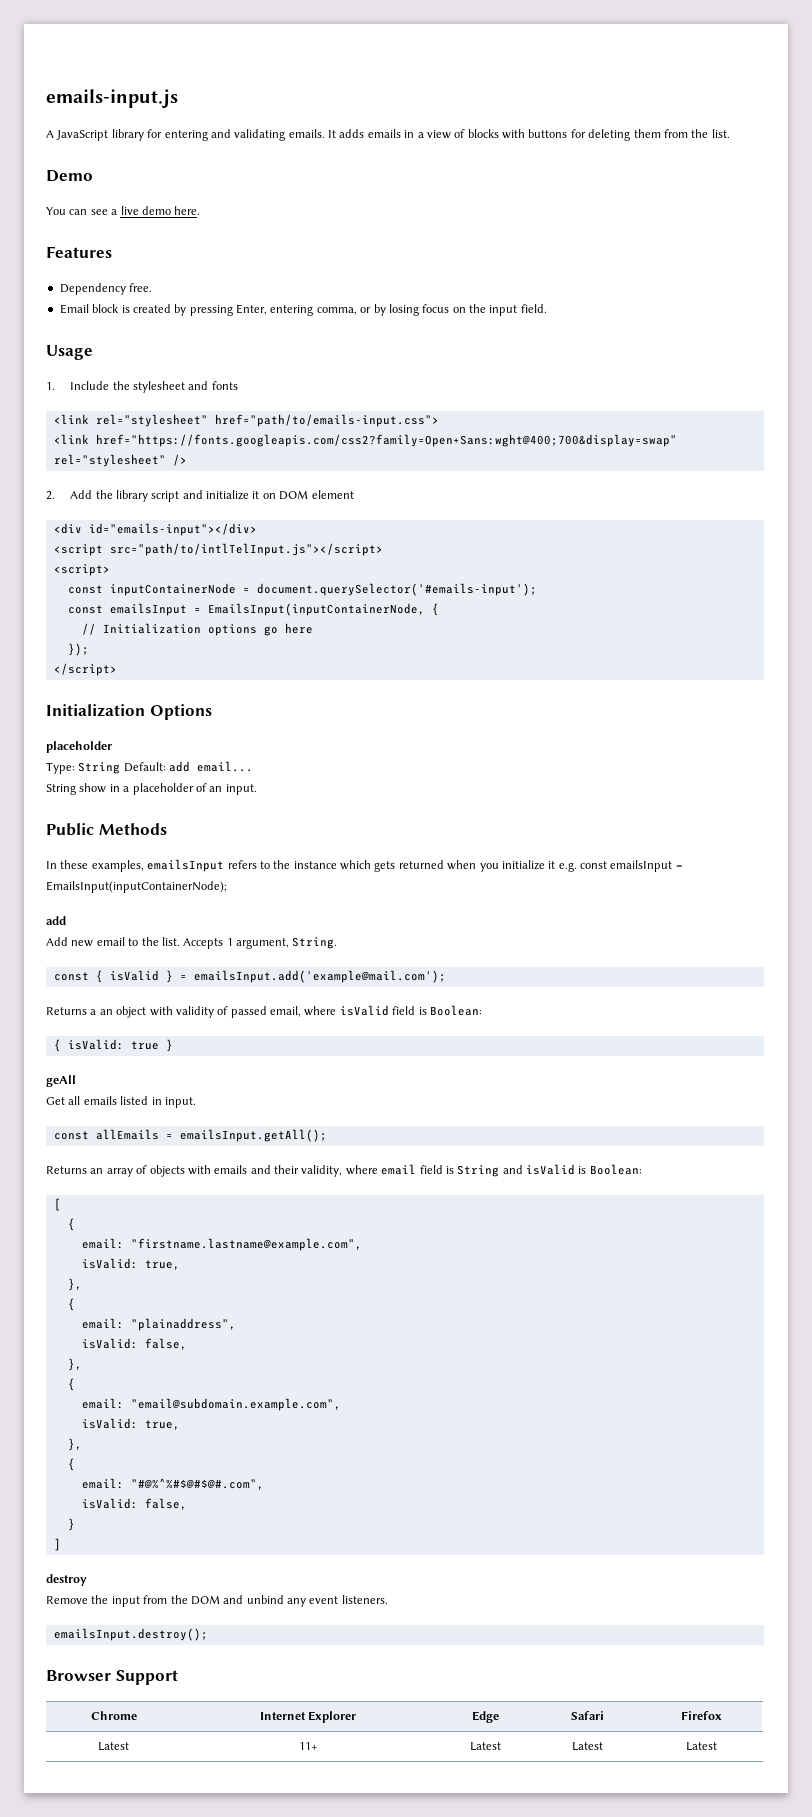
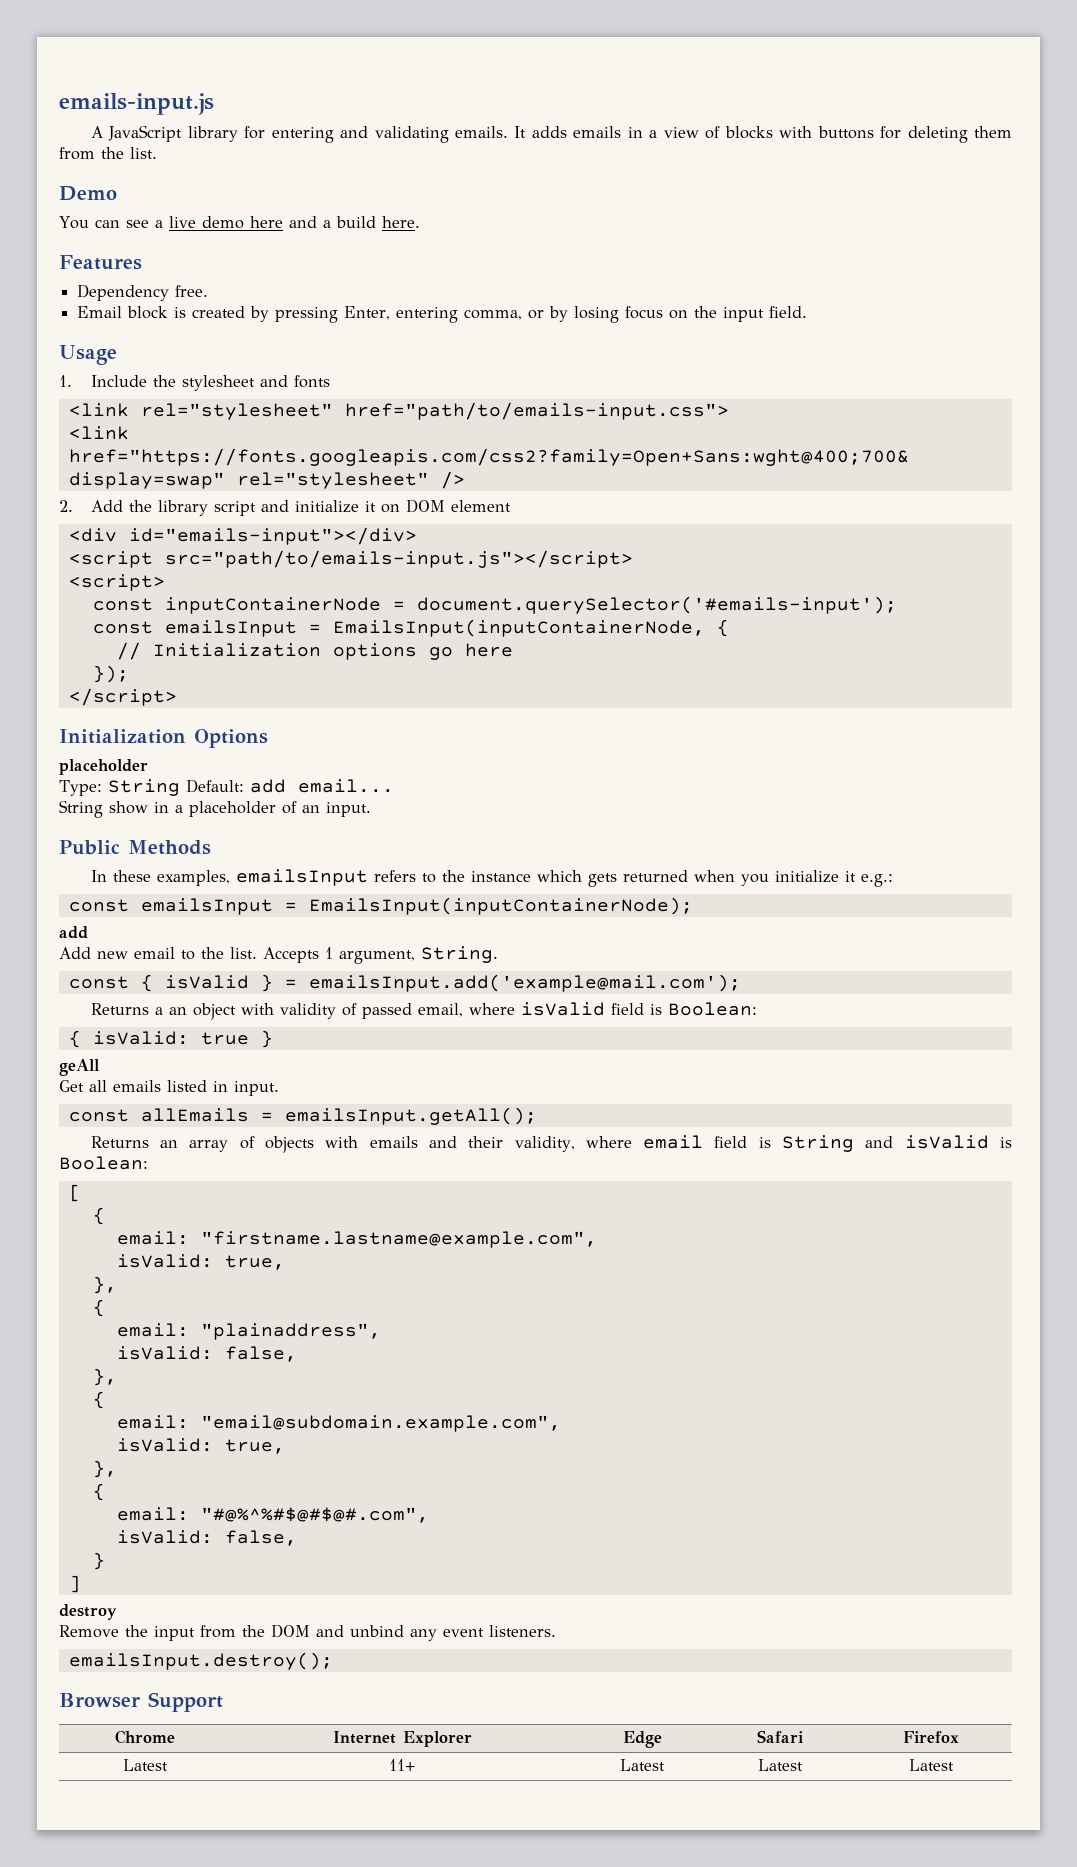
(171, 210) none -> [249,216,376,228] here and a build
[109,543,383,556] src="path/to/intlTelInput.js"></script> -> [164,550,633,568] src="path/to/emails-input.js"></script>
[558,862,577,872] e.g. -> [860,874,893,887] e.g.: //

